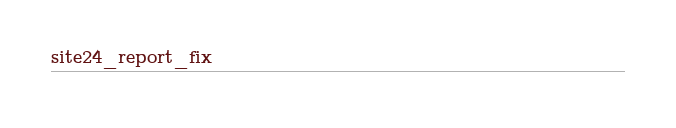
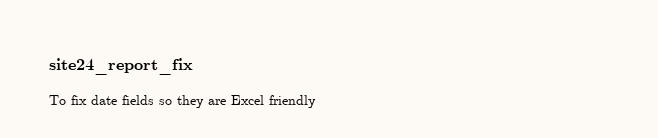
(212, 59) none -> [49,95,316,108] // To fix date fields so they are Excel friendly

